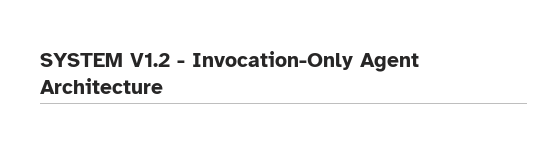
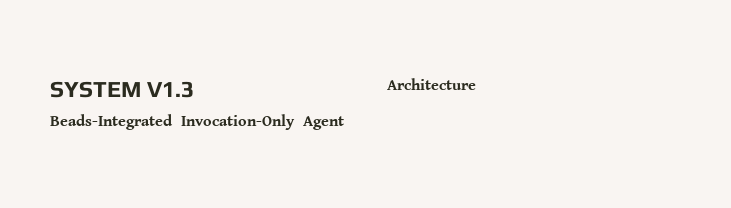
[130,53,185,67] V1.2 - -> [147,81,195,98] [50,114,173,130] V1.3 // Beads-Integrated

